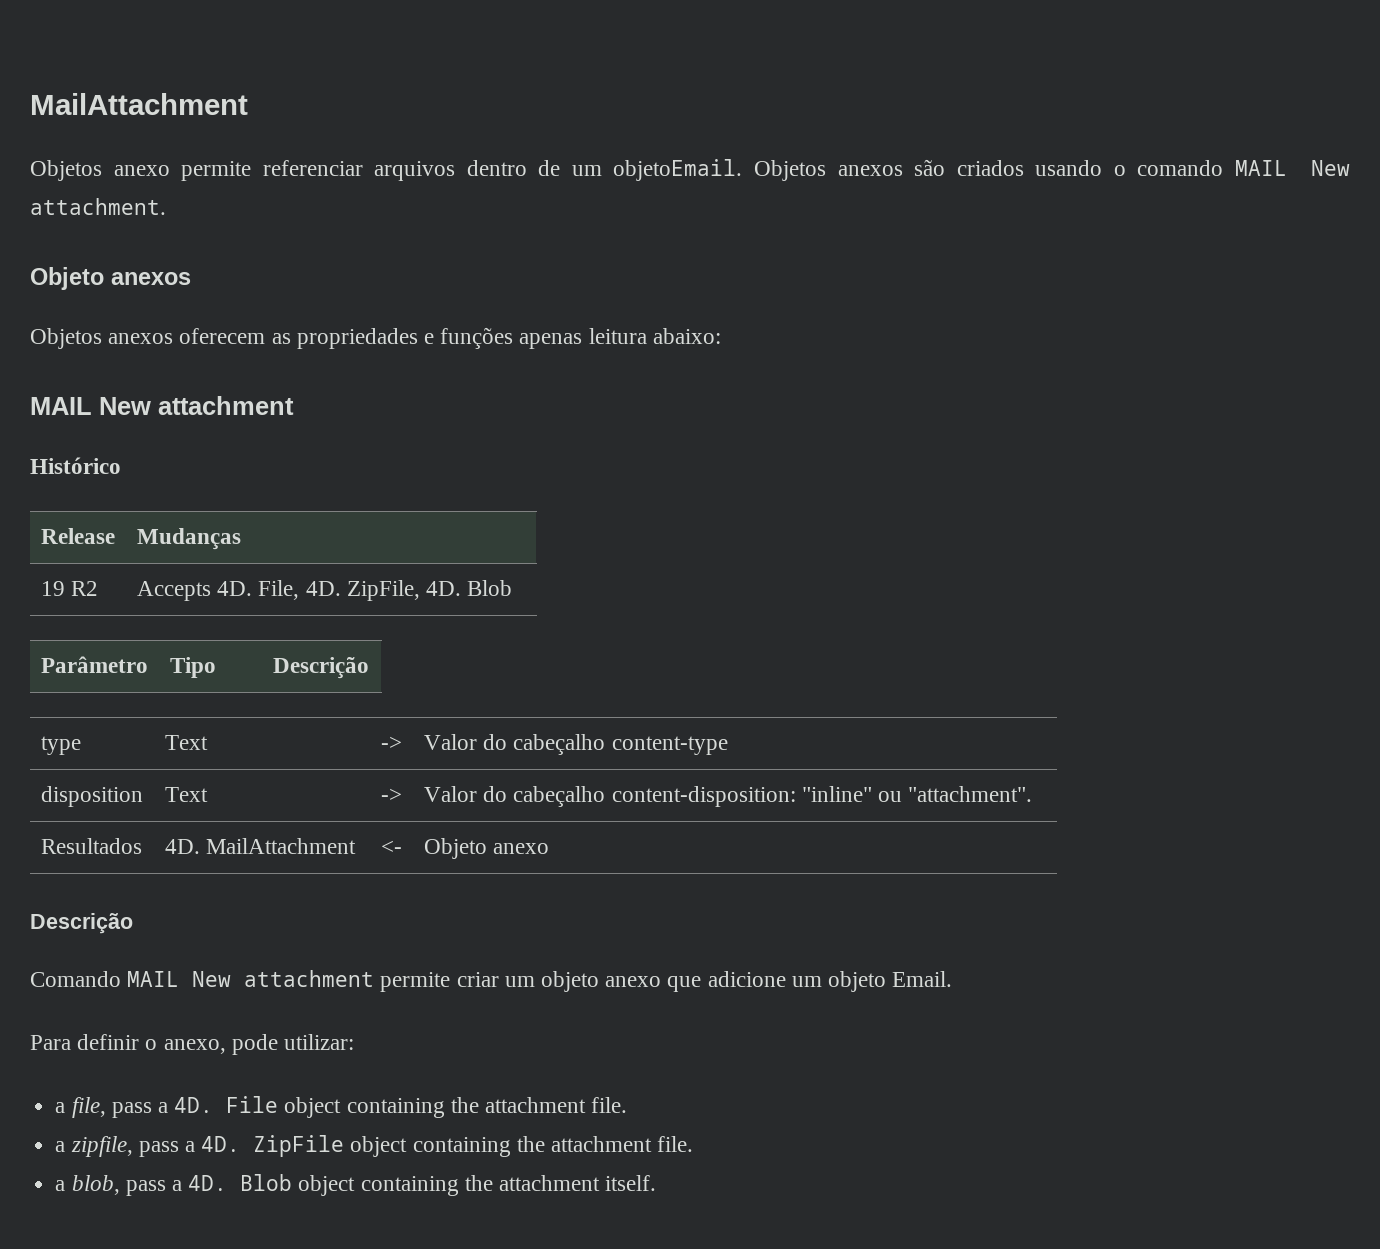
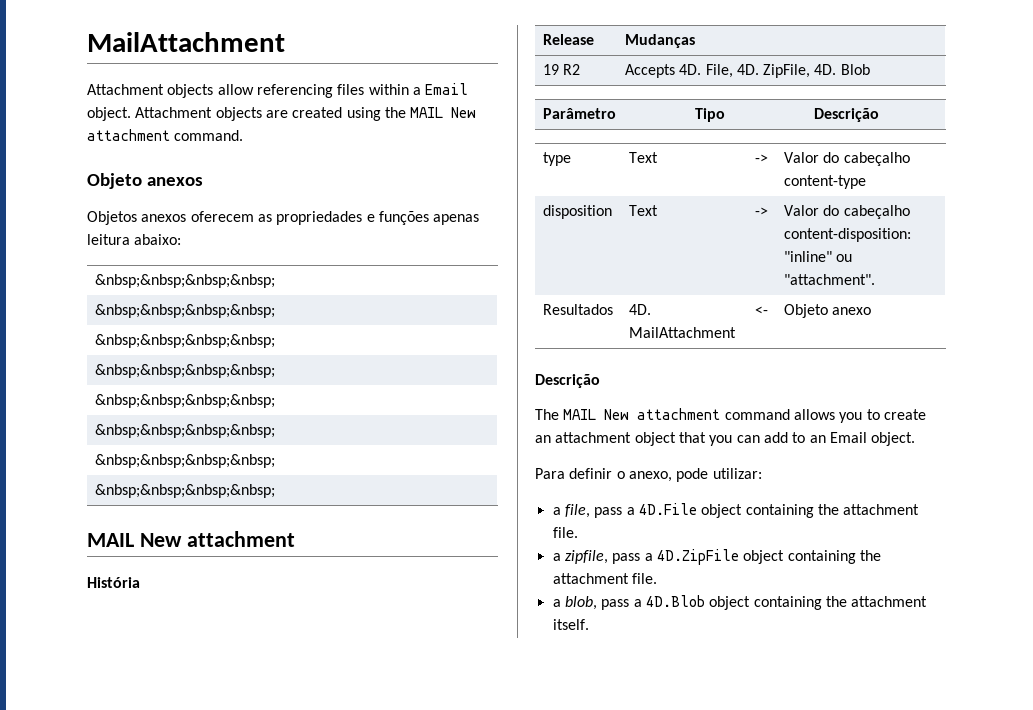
[30,159,1350,181] [30,198,166,215] Objetos anexo permite referenciar arquivos dentro de um objetoEmail. Objetos anexos são criados usando o comando MAIL New attachment. -> [87,83,469,98] [87,107,477,121] [87,129,244,141] Attachment objects allow referencing files within a Email object. Attachment objects are created using the MAIL New attachment command.
(721, 336) none -> [94,274,275,288] [94,304,275,318] [94,334,275,348] [94,364,275,378] [94,394,275,408] [94,424,275,438] [94,454,275,468] [94,484,275,498] // &nbsp;&nbsp;&nbsp;&nbsp; // &nbsp;&nbsp;&nbsp;&nbsp; // &nbsp;&nbsp;&nbsp;&nbsp; // &nbsp;&nbsp;&nbsp;&nbsp; // &nbsp;&nbsp;&nbsp;&nbsp; // &nbsp;&nbsp;&nbsp;&nbsp; // &nbsp;&nbsp;&nbsp;&nbsp; // &nbsp;&nbsp;&nbsp;&nbsp;
[30,457,121,474] Histórico -> [87,577,140,588] História
[30,970,953,992] Comando MAIL New attachment permite criar um objeto anexo que adicione um objeto Email. -> [535,408,926,423] [535,432,916,446] The MAIL New attachment command allows you to create an attachment object that you can add to an Email object.
[174,1096,279,1113] 4D. File -> [638,503,697,515] 4D.File
[201,1135,345,1157] 4D. ZipFile -> [656,549,739,565] 4D.ZipFile
[188,1174,293,1191] 4D. Blob -> [645,595,705,607] 4D.Blob

